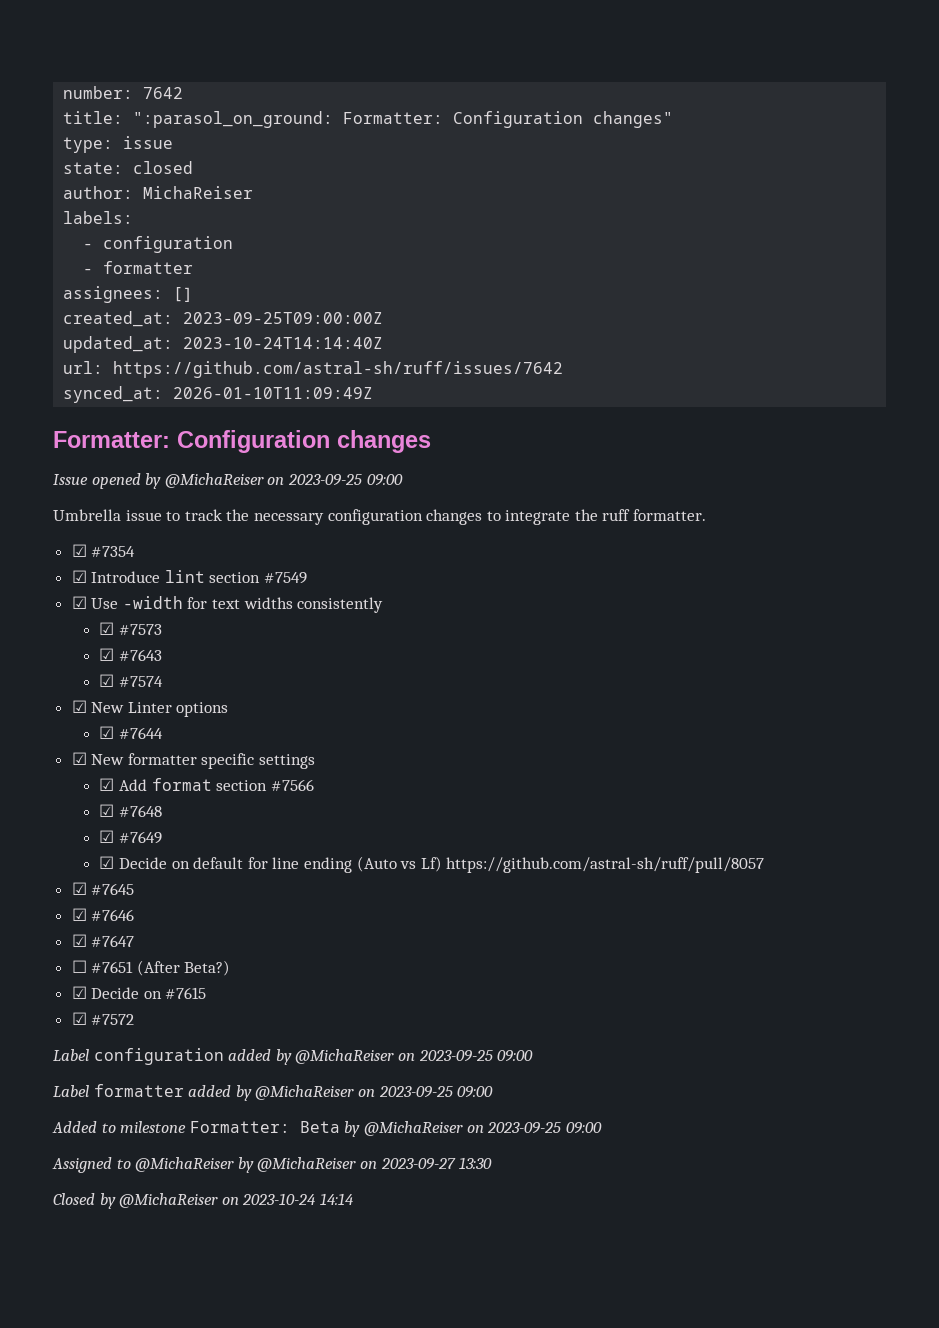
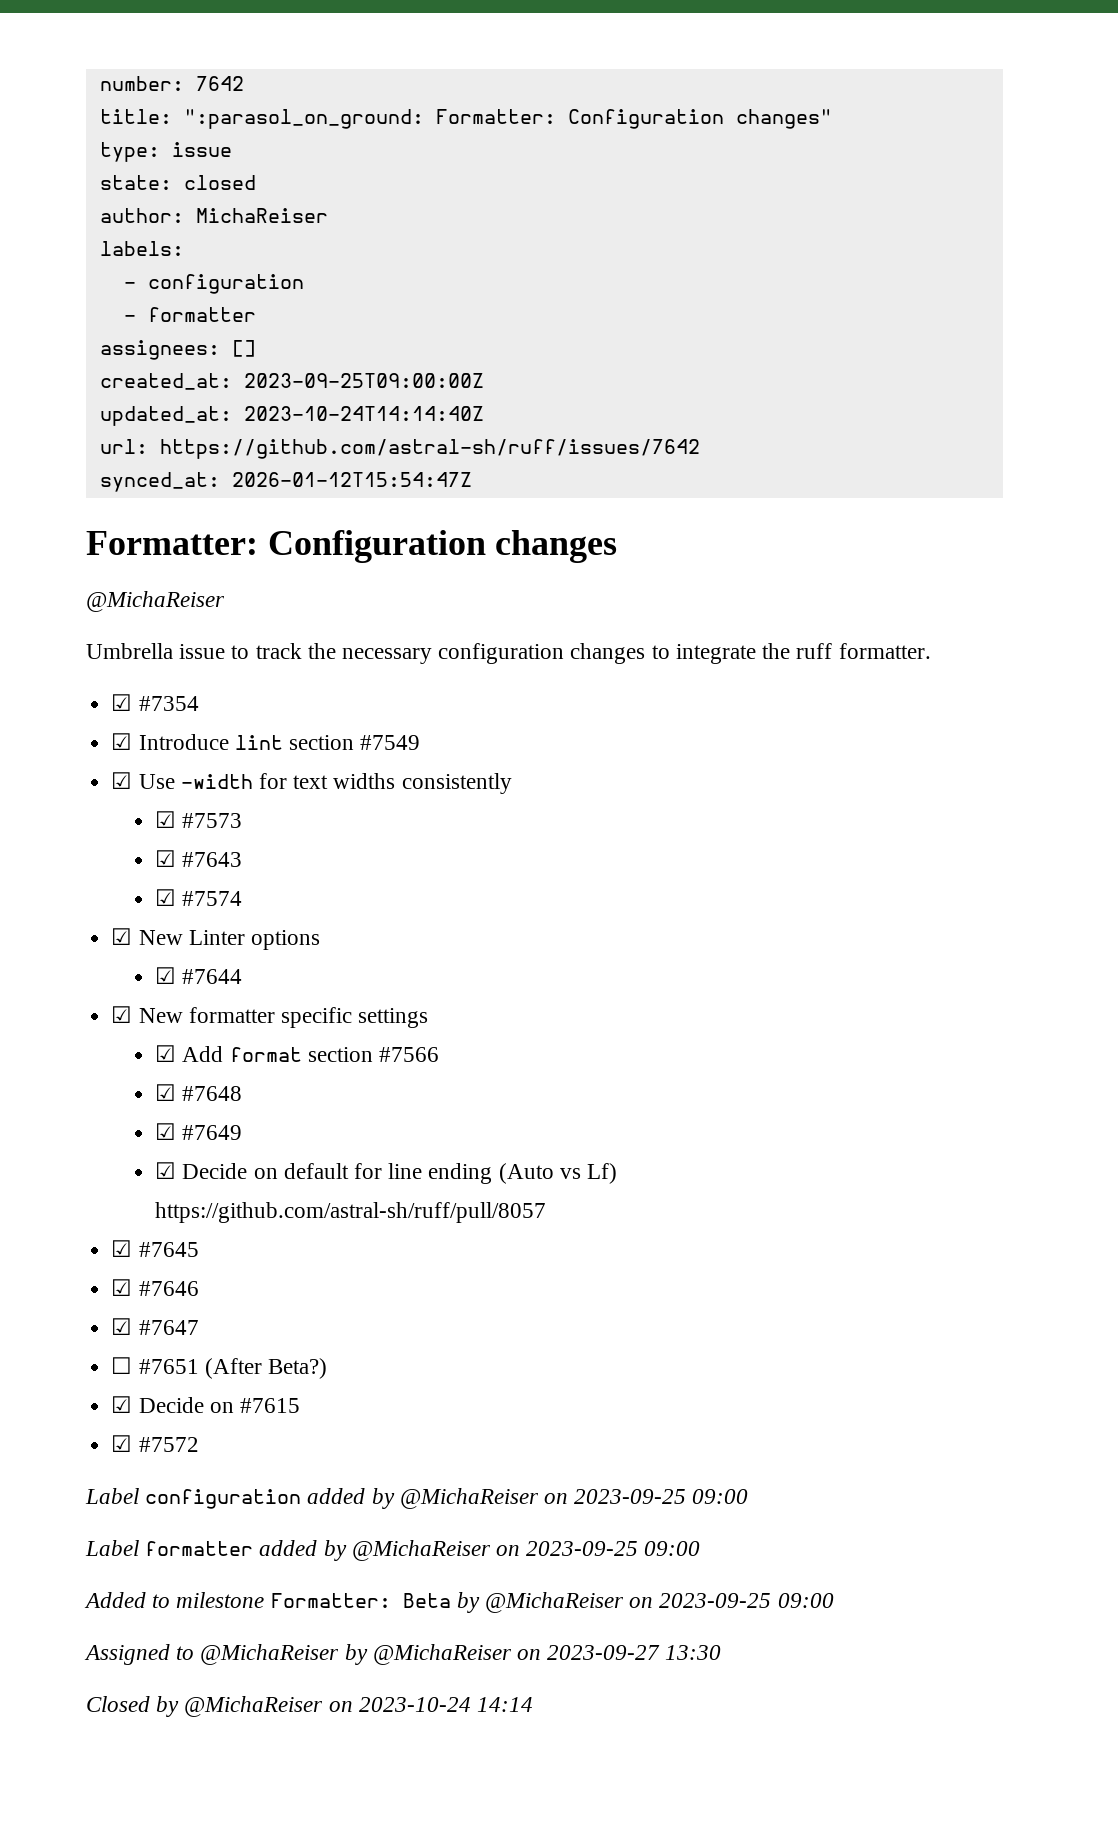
[173,387,374,399] 2026-01-10T11:09:49Z -> [231,472,472,487] 2026-01-12T15:54:47Z
[53,473,403,489] Issue opened by @MichaReiser on 2023-09-25 09:00 -> [86,591,225,612] @MichaReiser

